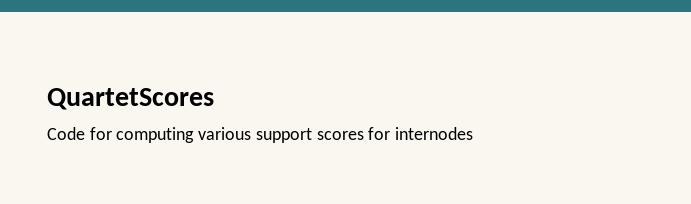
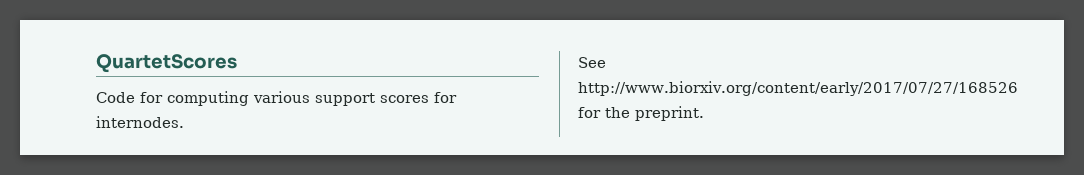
[395,127,474,140] internodes -> [96,116,184,128] [578,57,606,68] [578,81,1018,96] [578,106,704,121] internodes. // See http://www.biorxiv.org/content/early/2017/07/27/168526 for the preprint.

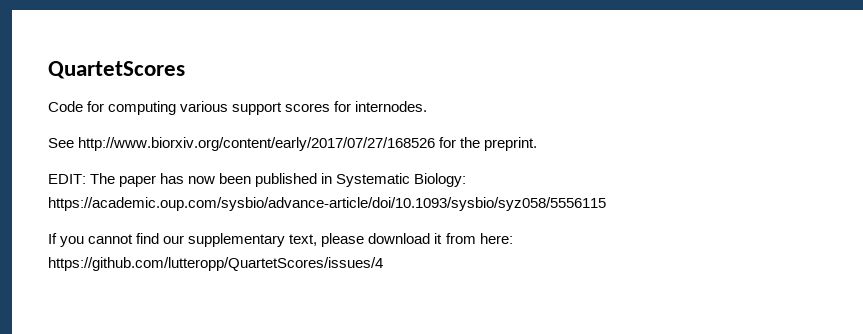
(704, 113) none -> [48,173,467,187] [48,197,606,211] [48,233,513,247] [48,257,383,271] // EDIT: The paper has now been published in Systematic Biology: https://academic.oup.com/sysbio/advance-article/doi/10.1093/sysbio/syz058/5556115 // If you cannot find our supplementary text, please download it from here: https://github.com/lutteropp/QuartetScores/issues/4

